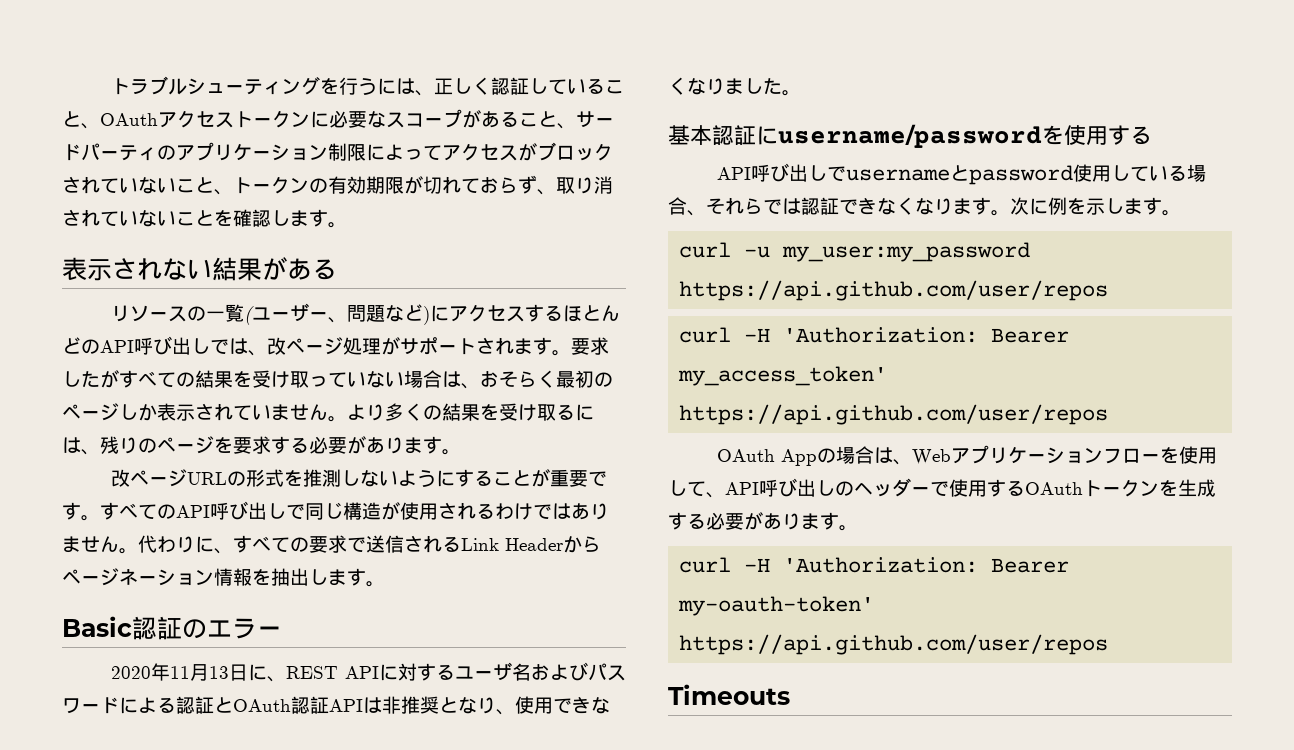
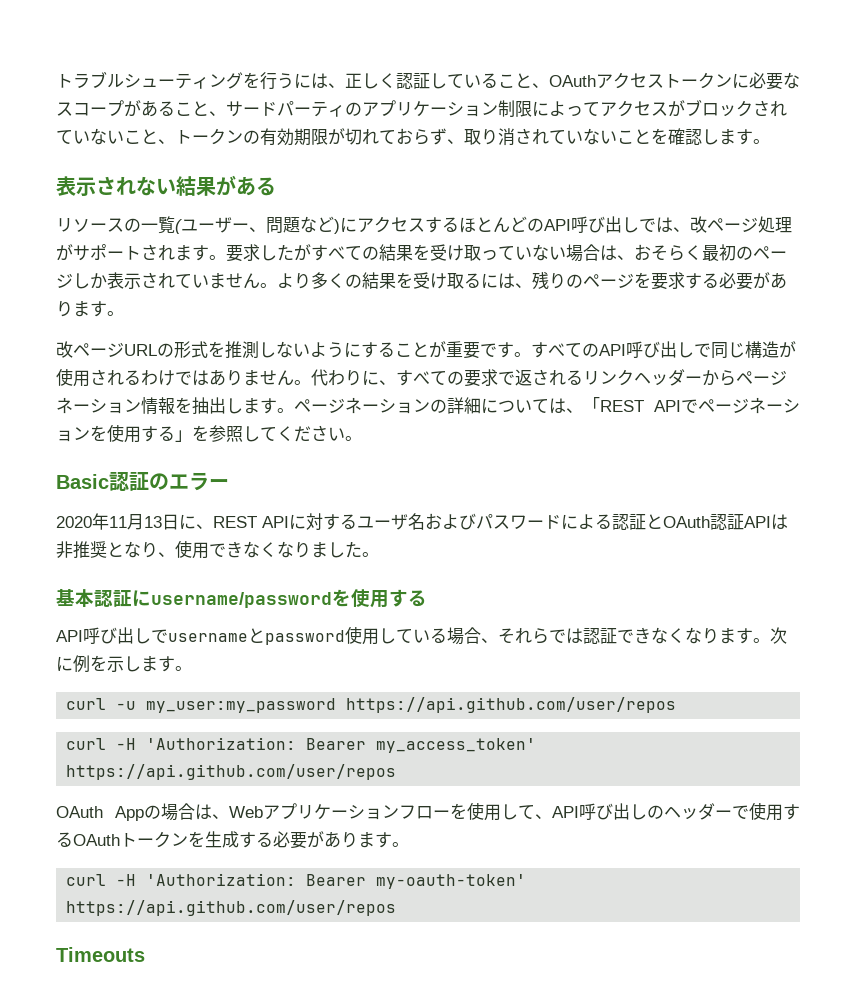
[366,535,563,553] 送信されるLink Header -> [515,369,702,386] 返されるリンクヘッダー
(385, 584) none -> [294,397,800,414] [56,424,362,443] ページネーションの詳細については、「REST APIでページネーションを使用する」を参照してください。

